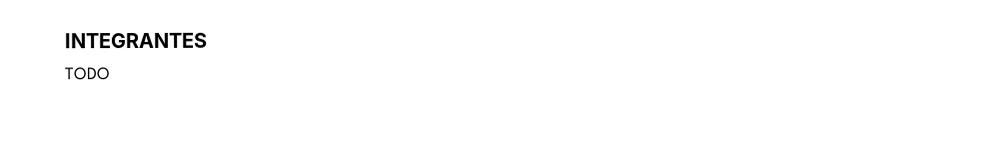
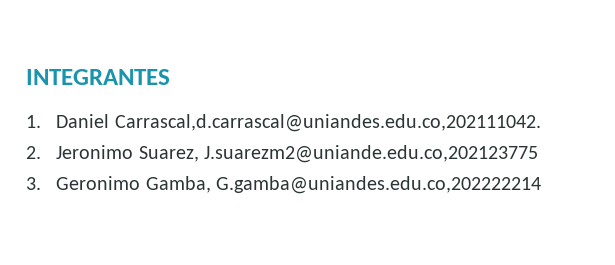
[64,67,111,81] TODO -> [26,114,541,132] [26,145,539,163] [26,176,542,194] 1. Daniel Carrascal,d.carrascal@uniandes.edu.co,202111042. // 2. Jeronimo Suarez, J.suarezm2@uniande.edu.co,202123775 // 3. Geronimo Gamba, G.gamba@uniandes.edu.co,202222214

